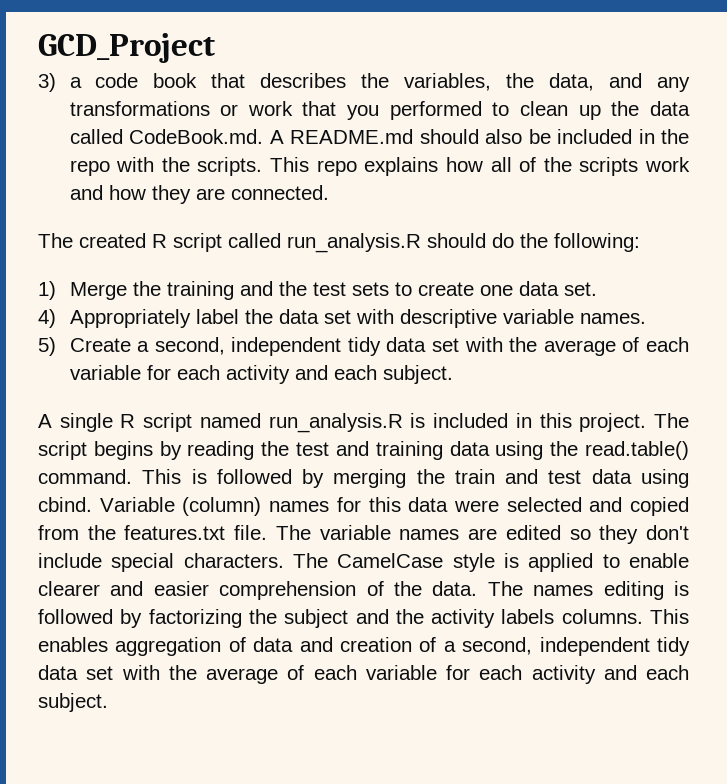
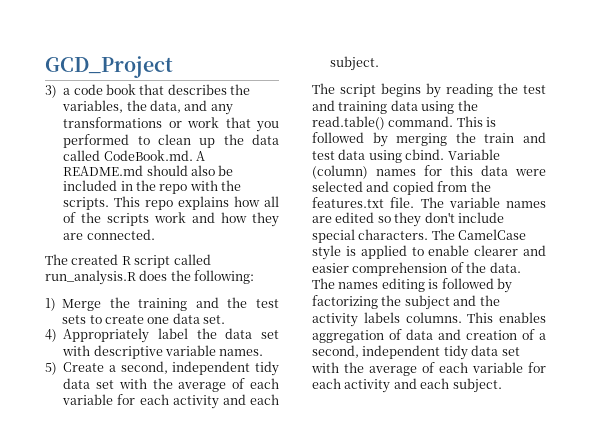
[427,233,514,248] should do -> [139,270,168,281] does
[38,413,647,433] A single R script named run_analysis.R is included in this project. -> (380, 63) none

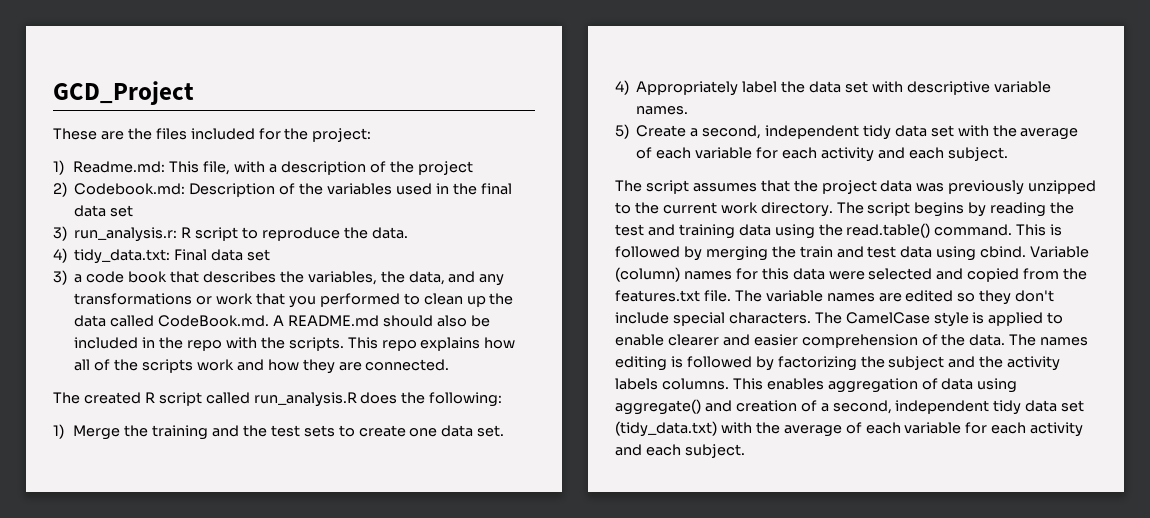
(173, 67) none -> [53,128,372,142] [53,160,473,175] [53,182,512,197] [74,205,134,217] [53,226,408,242] [53,248,270,264] // These are the files included for the project: // 1) Readme.md: This file, with a description of the project // 2) Codebook.md: Description of the variables used in the final data set // 3) run_analysis.r: R script to reproduce the data. // 4) tidy_data.txt: Final data set
(376, 90) none -> [692,180,1097,195] [615,202,911,217] assumes that the project data was previously unzipped to the current work directory. The script
(433, 334) none -> [977,378,1018,393] [615,399,701,415] using aggregate()
(520, 351) none -> [615,421,717,437] (tidy_data.txt)

